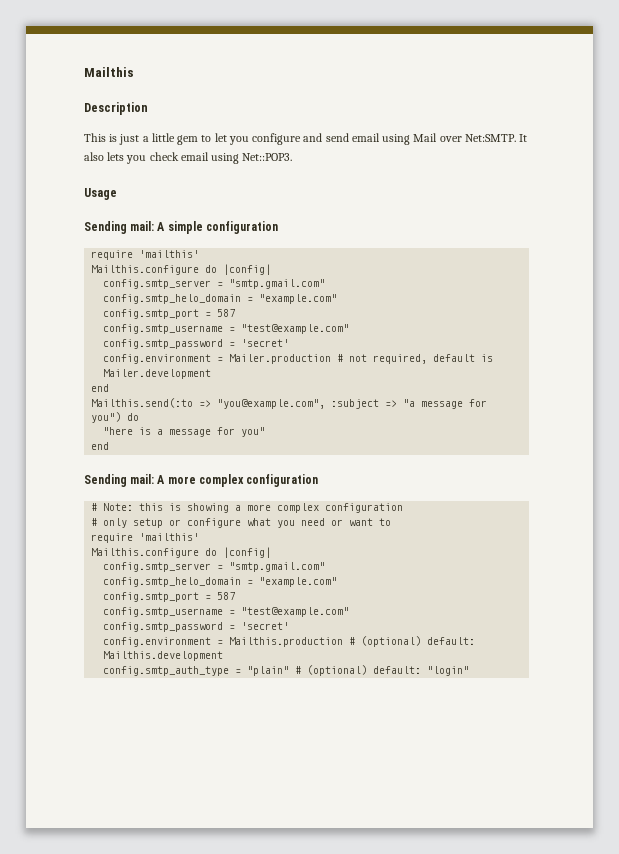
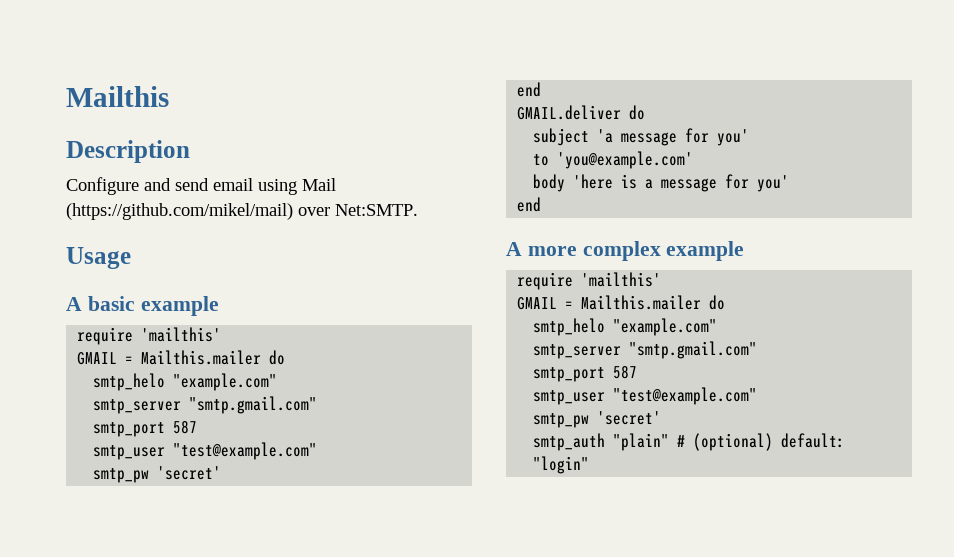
[84,133,302,145] This is just a little gem to let you configure -> [66,177,139,195] Configure
(438, 137) none -> [66,203,293,220] (https://github.com/mikel/mail)
[519,134,528,142] [84,152,293,164] [84,188,117,200] [84,221,278,234] [91,250,200,260] [91,264,272,275] [103,279,326,289] [103,294,338,304] [103,309,236,319] [103,324,350,334] [103,339,290,349] [103,354,494,364] [103,369,212,379] [91,384,110,392] [91,398,488,409] [91,412,140,423] [103,427,134,435] It also lets you check email using Net::POP3. // Usage // Sending mail: A simple configuration // require 'mailthis' // Mailthis.configure do |config| // config.smtp_server = "smtp.gmail.com" // config.smtp_helo_domain = "example.com" // config.smtp_port = 587 // config.smtp_username = "test@example.com" // config.smtp_password = 'secret' // config.environment = Mailer.production # not required, default is Mailer.development // end // Mailthis.send(:to => "you@example.com", :subject => "a message for you") do // "here -> [66,247,131,269] [66,296,219,316] [77,327,222,345] [77,350,286,365] [93,373,278,391] [93,396,318,414] [93,420,198,437] [93,442,318,460] [93,466,222,483] [517,82,542,97] [517,105,646,120] [533,128,750,146] [533,151,694,169] [533,174,614,192] // Usage // A basic example // require 'mailthis' // GMAIL = Mailthis.mailer do // smtp_helo "example.com" // smtp_server "smtp.gmail.com" // smtp_port 587 // smtp_user "test@example.com" // smtp_pw 'secret' // end // GMAIL.deliver do // subject 'a message for you' // to 'you@example.com' // body 'here
[241,427,266,437] [91,442,110,450] [84,474,155,487] you" // end // Sending mail: -> [757,175,790,192] [517,197,542,212] you' // end //
[246,474,319,487] [91,503,404,513] [91,518,392,528] [91,533,200,543] [91,547,272,558] [103,562,326,572] [103,577,338,587] [103,592,236,602] [103,607,350,617] [103,622,290,632] [103,636,476,647] [103,651,224,661] [103,666,242,676] configuration // # Note: this is showing a more complex configuration // # only setup or configure what you need or want to // require 'mailthis' // Mailthis.configure do |config| // config.smtp_server = "smtp.gmail.com" // config.smtp_helo_domain = "example.com" // config.smtp_port = 587 // config.smtp_username = "test@example.com" // config.smtp_password = 'secret' // config.environment = Mailthis.production # (optional) default: Mailthis.development // config.smtp_auth_type = -> [666,241,745,261] [517,272,662,290] [517,295,726,310] [533,318,718,336] [533,341,758,359] [533,365,638,382] [533,387,758,405] [533,411,662,428] [533,433,606,451] example // require 'mailthis' // GMAIL = Mailthis.mailer do // smtp_helo "example.com" // smtp_server "smtp.gmail.com" // smtp_port 587 // smtp_user "test@example.com" // smtp_pw 'secret' // smtp_auth

